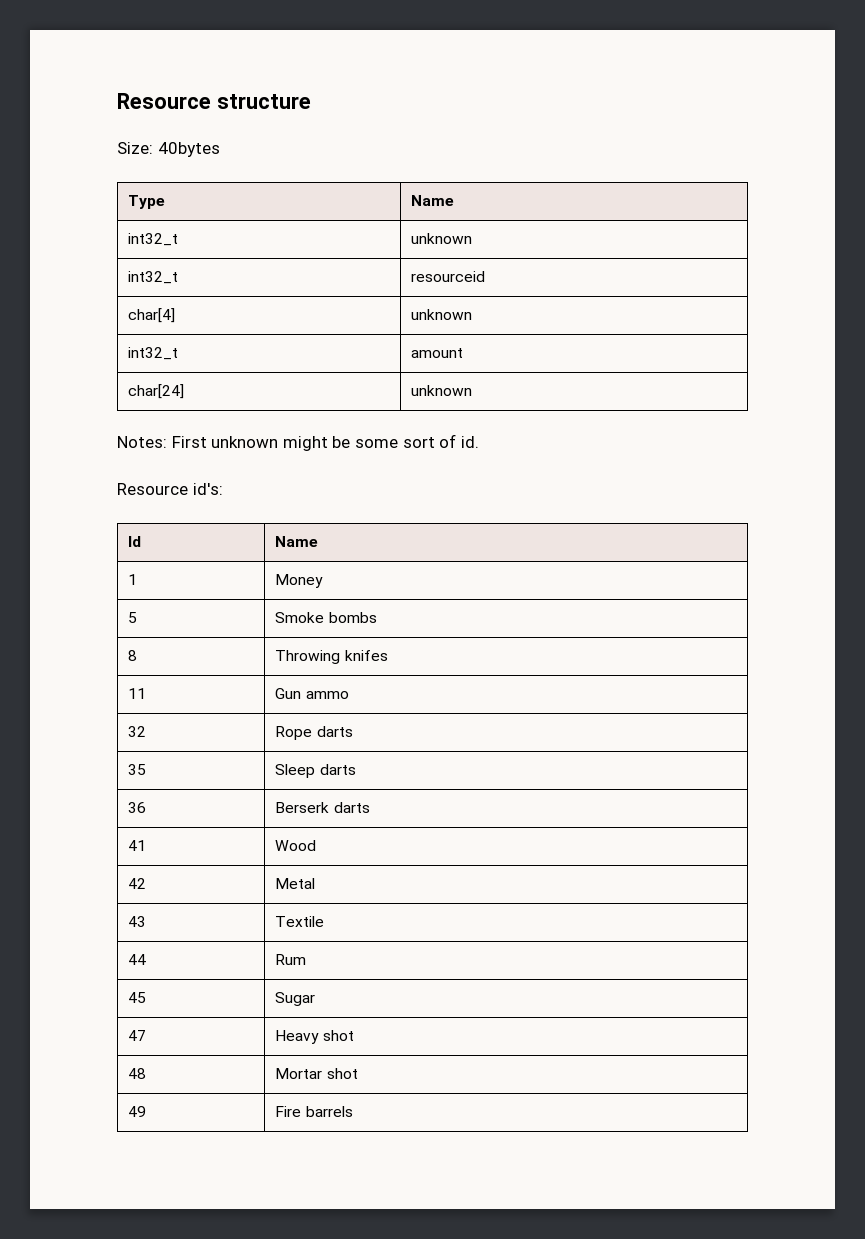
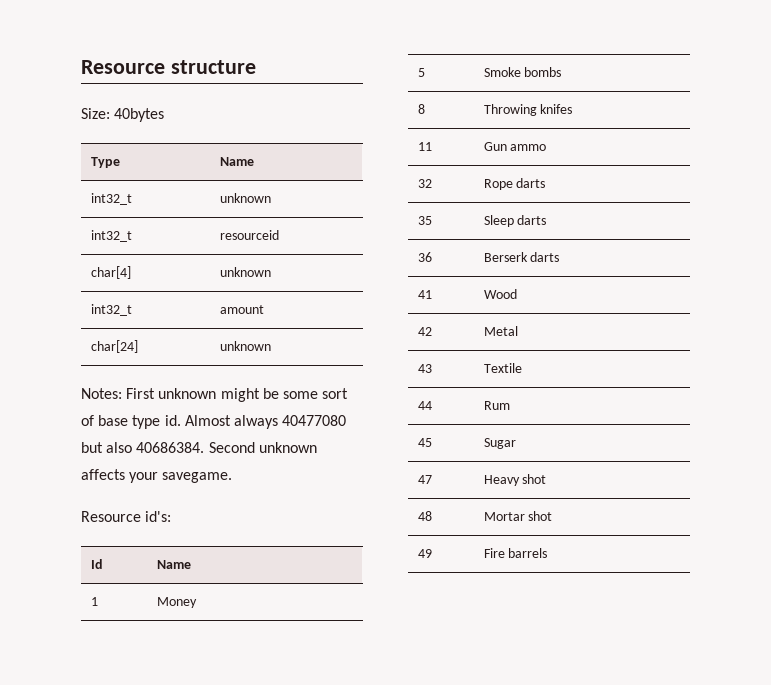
(457, 441) none -> [98,415,161,429] base type
(479, 442) none -> [184,415,347,429] [81,442,317,453] [81,469,233,483] Almost always 40477080 but also 40686384. Second unknown affects your savegame.

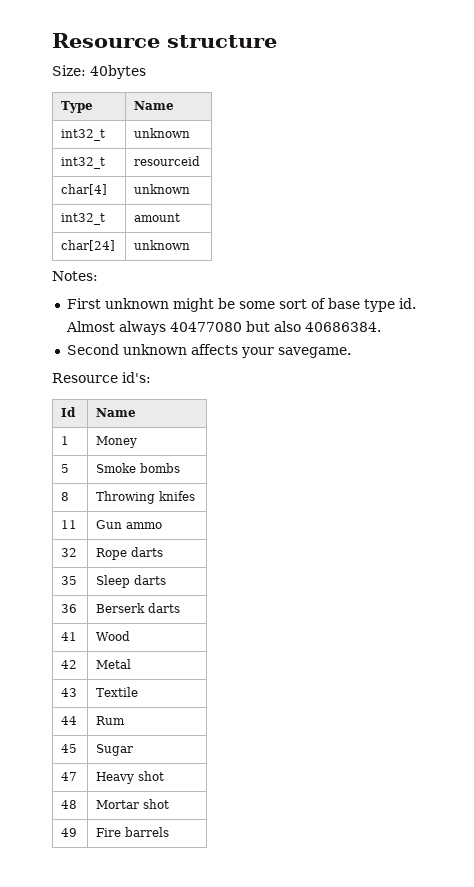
(122, 393) none -> (98, 276) //
(205, 447) none -> (381, 327) //

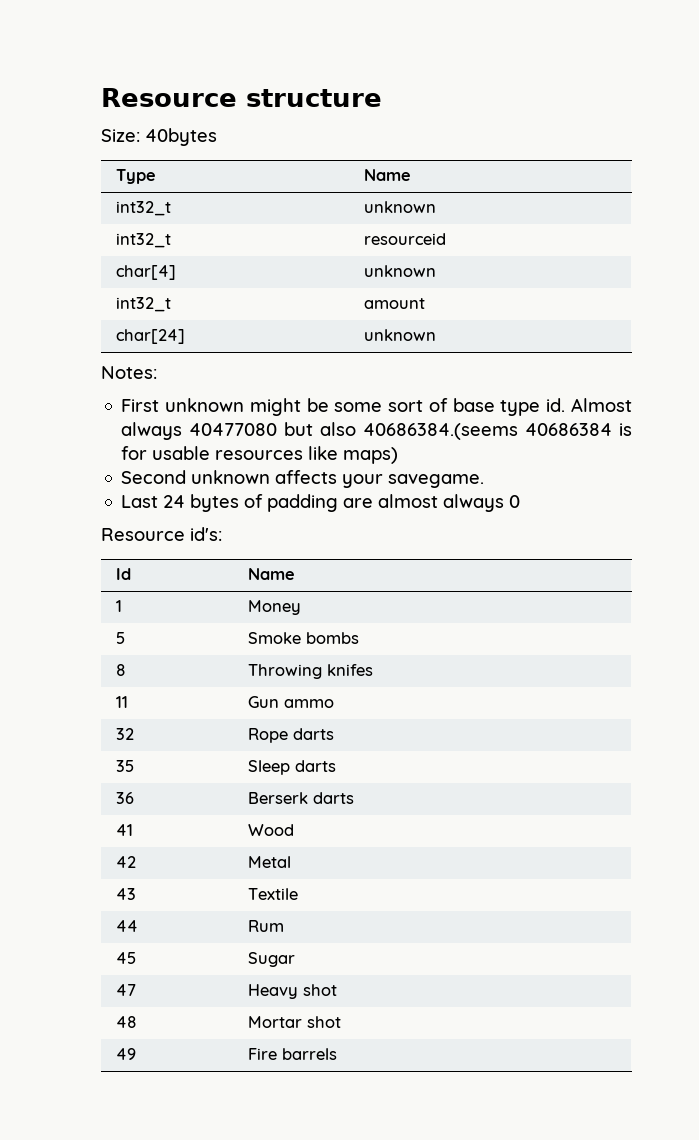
[304,322,381,332] 40686384. -> [363,423,632,440] [121,446,399,464] 40686384.(seems 40686384 is for usable resources like maps)
(351, 352) none -> [121,494,521,512] // Last 24 bytes of padding are almost always 0

